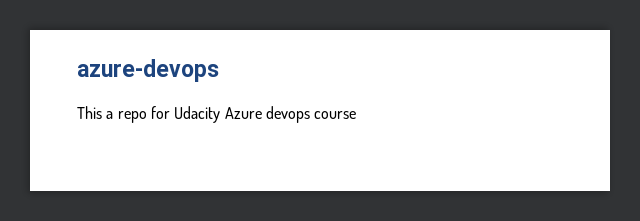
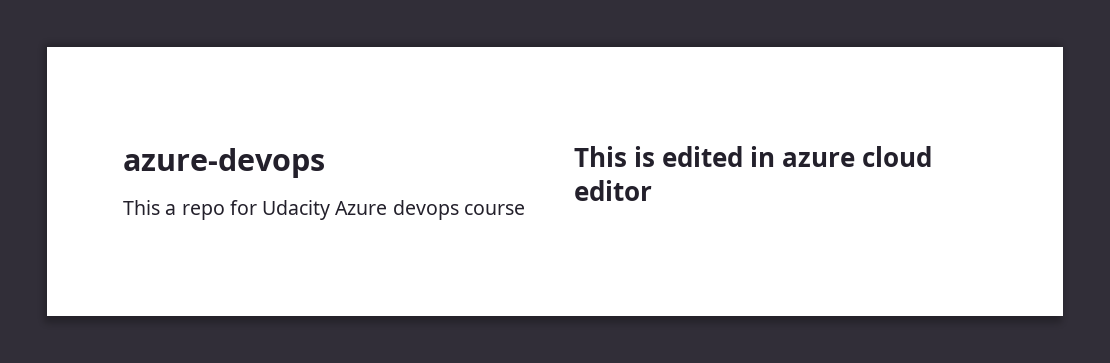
(357, 115) none -> [574,146,933,167] [574,180,652,201] // This is edited in azure cloud editor

